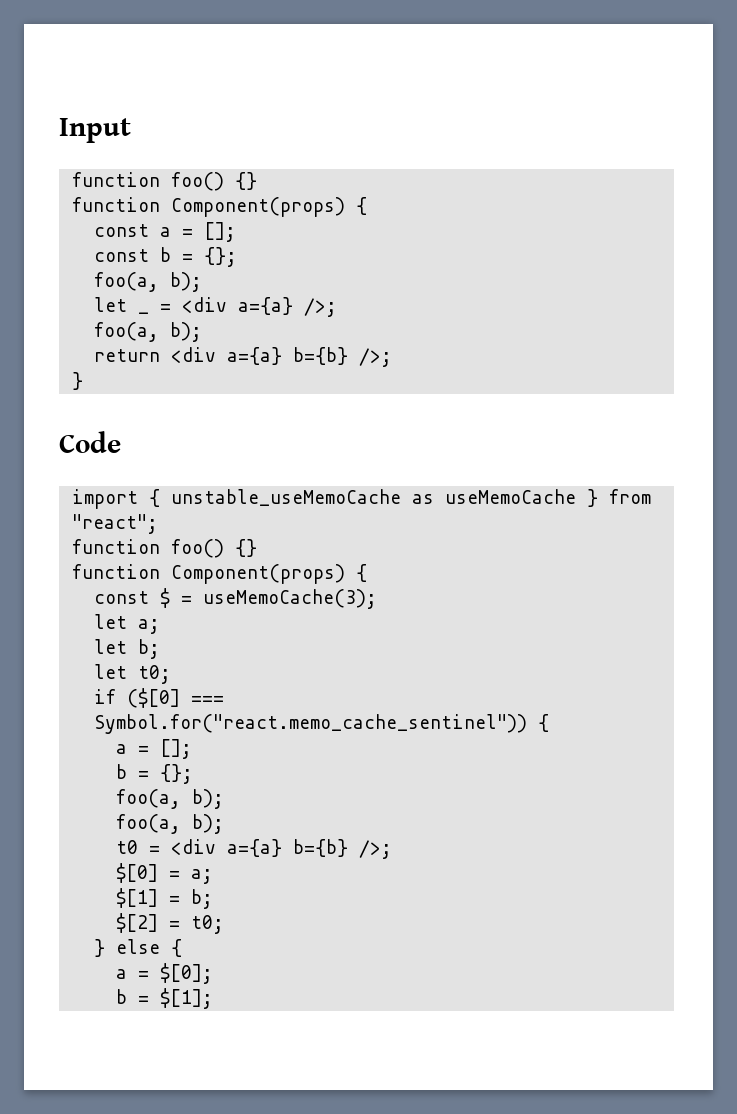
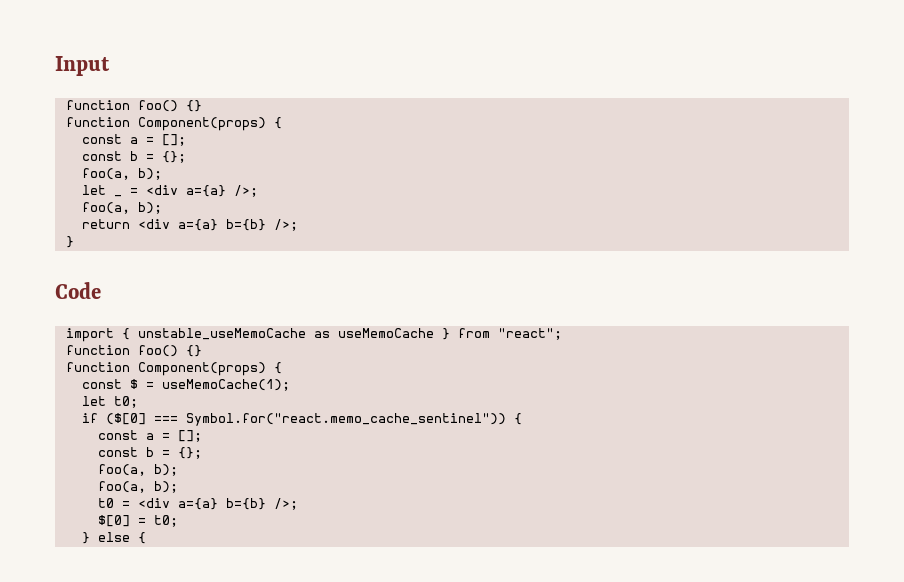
[202,589,377,609] [93,614,160,634] [93,639,160,659] useMemoCache(3); // let a; // let b; -> [161,379,290,391] useMemoCache(1);
[115,739,192,759] a = []; // -> [97,430,202,442] [97,447,138,457] const a = []; // const
[190,869,213,884] [115,888,213,909] [115,913,224,934] [93,939,182,957] [115,963,213,984] [115,988,213,1009] a; // $[1] = b; // $[2] = t0; // } else { // a = $[0]; // b = $[1]; -> [153,515,178,527] [81,532,146,544] t0; // } else {

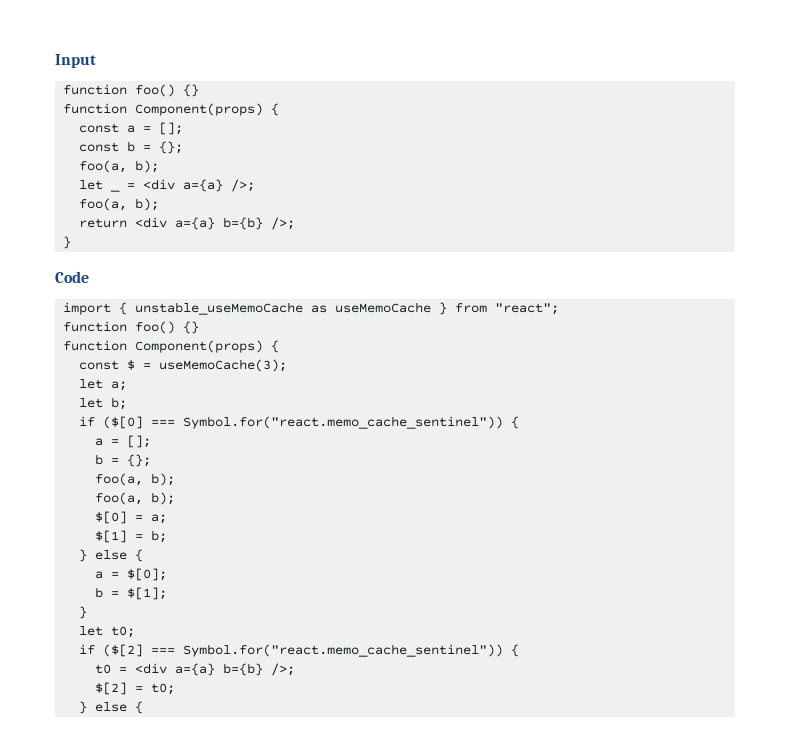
[161,379,290,391] [81,396,138,408] useMemoCache(1); // let t0; -> [158,359,287,372] [78,379,127,391] [78,397,127,410] useMemoCache(3); // let a; // let b;
[97,430,202,442] [97,447,138,457] const a = []; // const -> [94,435,151,448] a = []; //
(178, 487) none -> [94,511,167,524] [94,530,167,543] [78,549,143,562] [94,568,167,581] [94,587,167,600] [78,606,87,619] [78,626,135,638] [78,644,519,657] // $[0] = a; // $[1] = b; // } else { // a = $[0]; // b = $[1]; // } // let t0; // if ($[2] === Symbol.for("react.memo_cache_sentinel")) {
[97,515,130,527] $[0] -> [94,682,127,695] $[2]

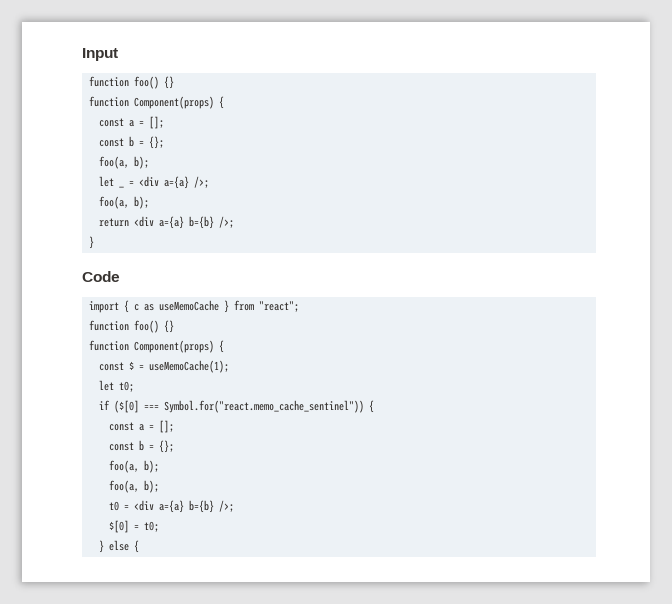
[134,302,303,315] unstable_useMemoCache -> [133,304,139,311] c
[158,359,287,372] [78,379,127,391] [78,397,127,410] useMemoCache(3); // let a; // let b; -> [148,360,229,373] [98,380,134,392] useMemoCache(1); // let t0;
[94,435,151,448] a = []; // -> [108,420,174,433] [108,442,134,451] const a = []; // const
[94,511,167,524] [94,530,167,543] [78,549,143,562] [94,568,167,581] [94,587,167,600] [78,606,87,619] [78,626,135,638] [78,644,519,657] // $[0] = a; // $[1] = b; // } else { // a = $[0]; // b = $[1]; // } // let t0; // if ($[2] === Symbol.for("react.memo_cache_sentinel")) { -> (159, 486) none
[94,682,127,695] $[2] -> [108,520,129,533] $[0]

